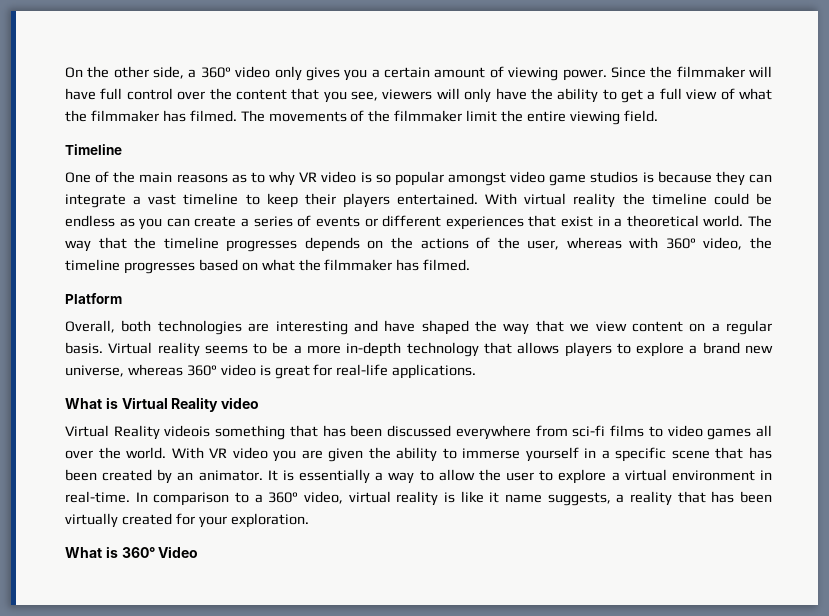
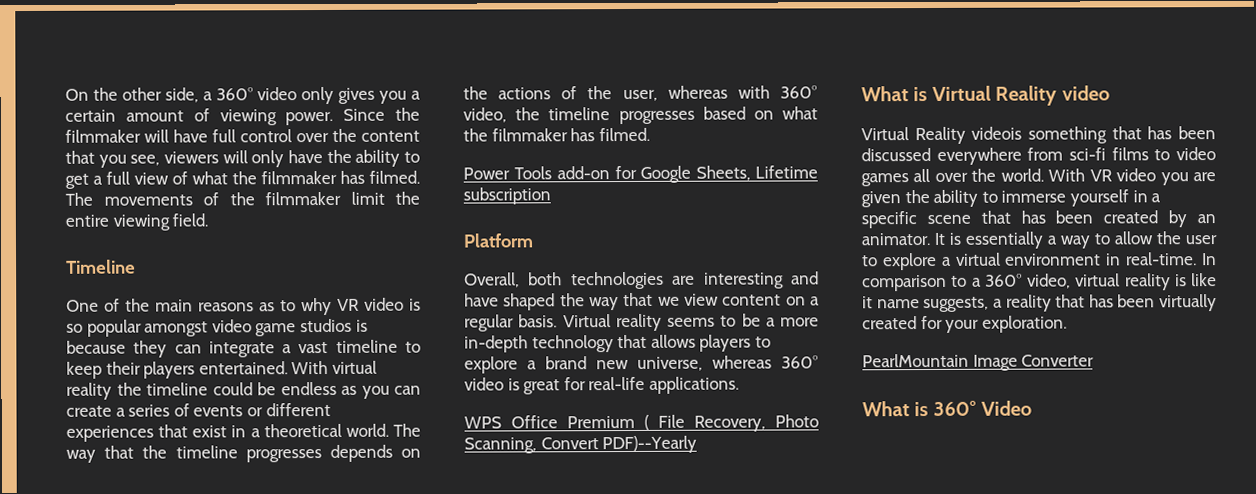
(471, 265) none -> [463,165,818,183] [463,187,551,205] // Power Tools add-on for Google Sheets, Lifetime subscription
(477, 371) none -> [464,414,819,432] [464,435,698,454] // WPS Office Premium ( File Recovery, Photo Scanning, Convert PDF)--Yearly
(309, 520) none -> [862,353,1095,371] // PearlMountain Image Converter

